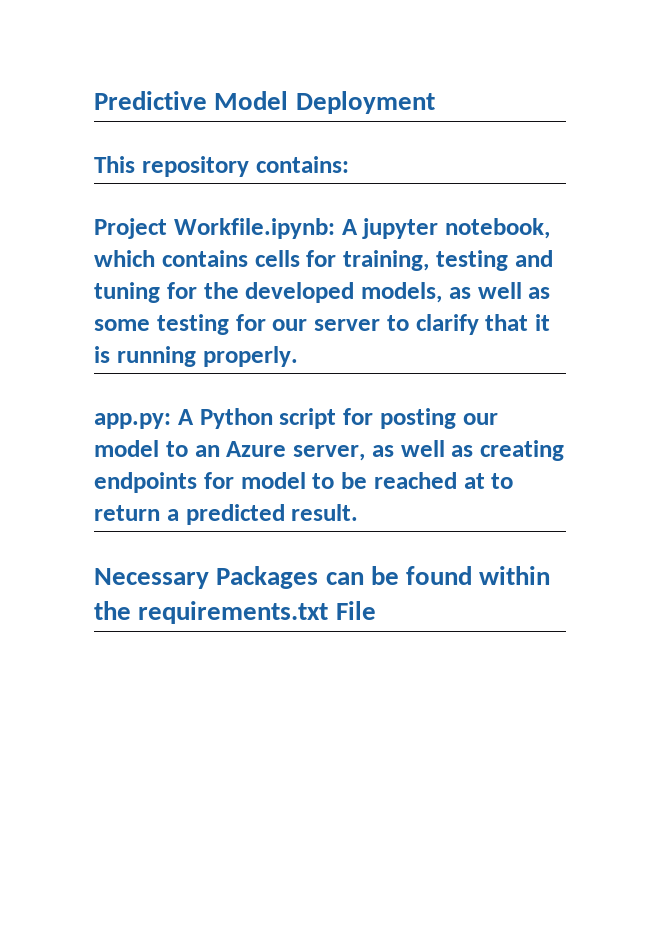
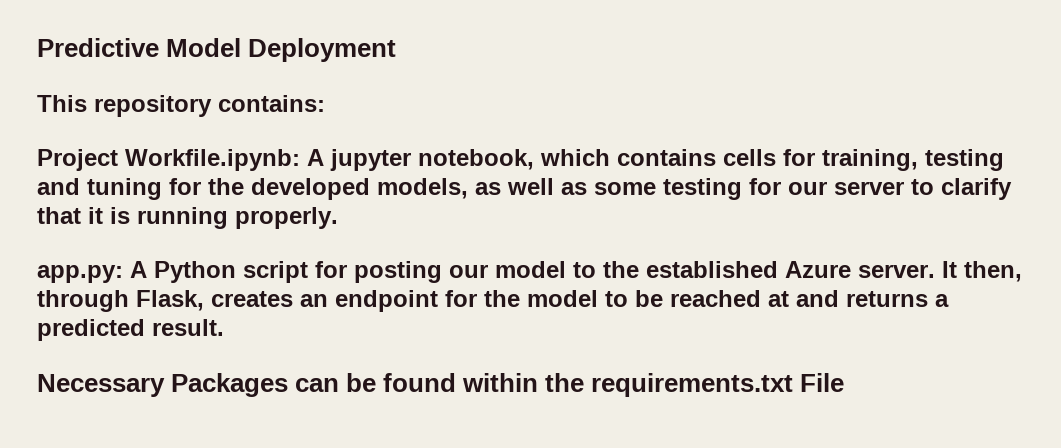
[194,440,564,461] [94,472,234,493] an Azure server, as well as creating endpoints for -> [603,261,1022,282] [37,290,520,312] the established Azure server. It then, through Flask, creates an endpoint for the
[491,473,514,489] [94,505,160,521] to return -> [796,290,928,307] and returns

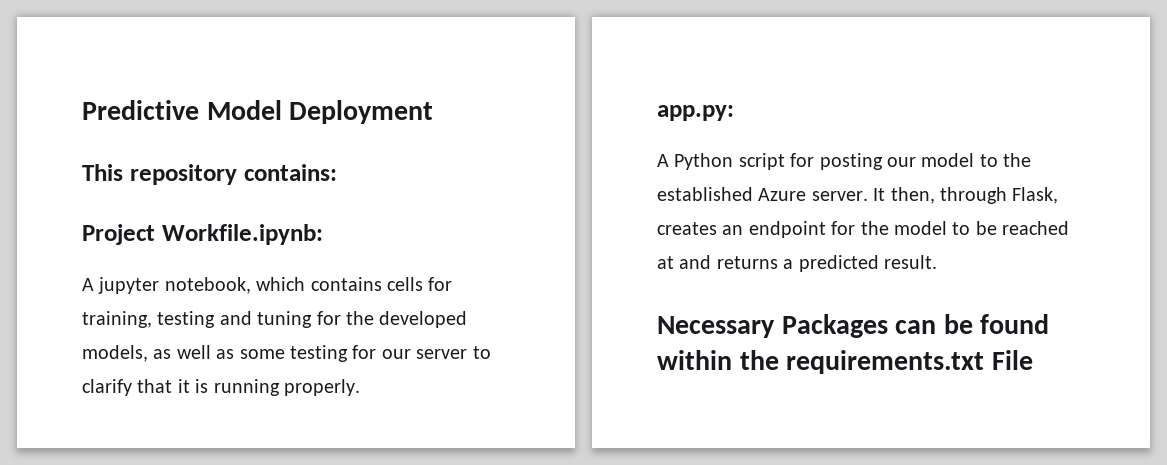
(300, 160) none -> (323, 234) //
(123, 274) none -> (734, 113) //

